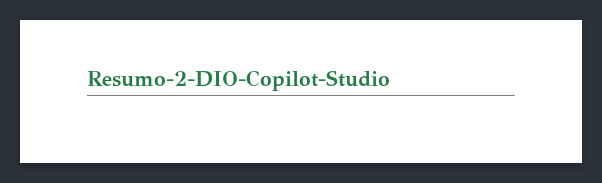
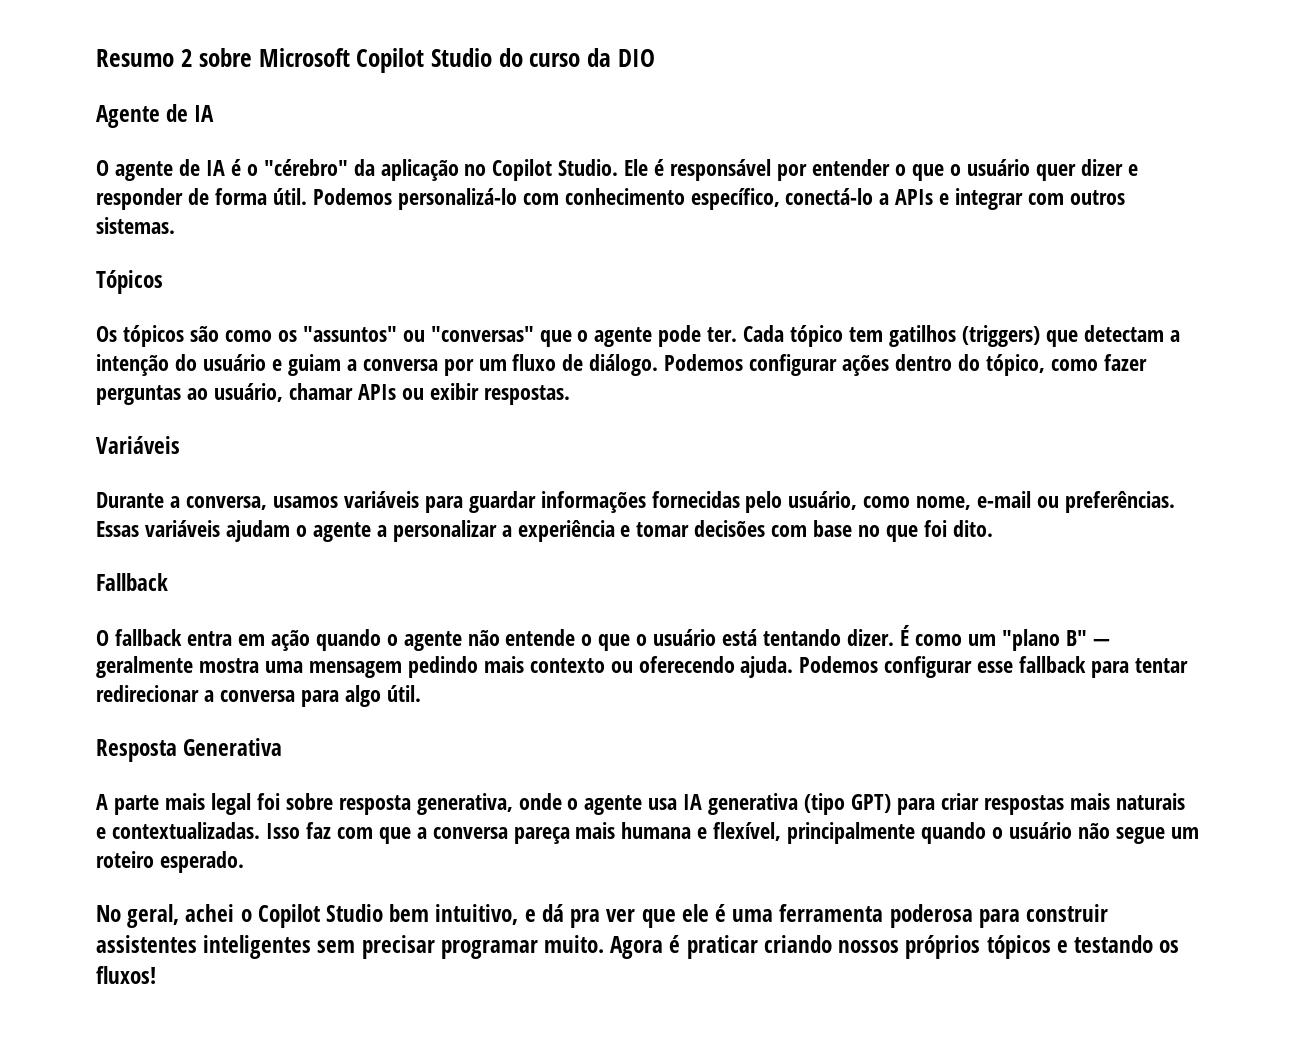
[87,70,390,91] Resumo-2-DIO-Copilot-Studio -> [96,48,655,73] [96,104,215,128] [96,159,1138,181] [96,188,1126,210] [96,217,175,234] [96,270,163,294] [96,325,1180,347] [96,354,1147,376] [96,383,570,405] [96,436,180,454] [96,491,1176,513] [96,520,993,542] [96,573,168,591] [96,625,1110,651] [96,656,1189,678] [96,685,421,707] [96,738,283,762] [96,793,1185,815] [96,822,1199,844] [96,851,244,873] [96,904,1108,928] [96,935,1180,959] [96,966,156,984] Resumo 2 sobre Microsoft Copilot Studio do curso da DIO // Agente de IA // O agente de IA é o "cérebro" da aplicação no Copilot Studio. Ele é responsável por entender o que o usuário quer dizer e responder de forma útil. Podemos personalizá-lo com conhecimento específico, conectá-lo a APIs e integrar com outros sistemas. // Tópicos // Os tópicos são como os "assuntos" ou "conversas" que o agente pode ter. Cada tópico tem gatilhos (triggers) que detectam a intenção do usuário e guiam a conversa por um fluxo de diálogo. Podemos configurar ações dentro do tópico, como fazer perguntas ao usuário, chamar APIs ou exibir respostas. // Variáveis // Durante a conversa, usamos variáveis para guardar informações fornecidas pelo usuário, como nome, e-mail ou preferências. Essas variáveis ajudam o agente a personalizar a experiência e tomar decisões com base no que foi dito. // Fallback // O fallback entra em ação quando o agente não entende o que o usuário está tentando dizer. É como um "plano B" — geralmente mostra uma mensagem pedindo mais contexto ou oferecendo ajuda. Podemos configurar esse fallback para tentar redirecionar a conversa para algo útil. // Resposta Generativa // A parte mais legal foi sobre resposta generativa, onde o agente usa IA generativa (tipo GPT) para criar respostas mais naturais e contextualizadas. Isso faz com que a conversa pareça mais humana e flexível, principalmente quando o usuário não segue um roteiro esperado. // No geral, achei o Copilot Studio bem intuitivo, e dá pra ver que ele é uma ferramenta poderosa para construir assistentes inteligentes sem precisar programar muito. Agora é praticar criando nossos próprios tópicos e testando os fluxos!

